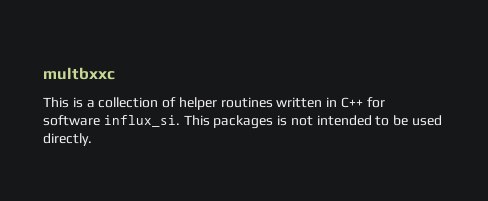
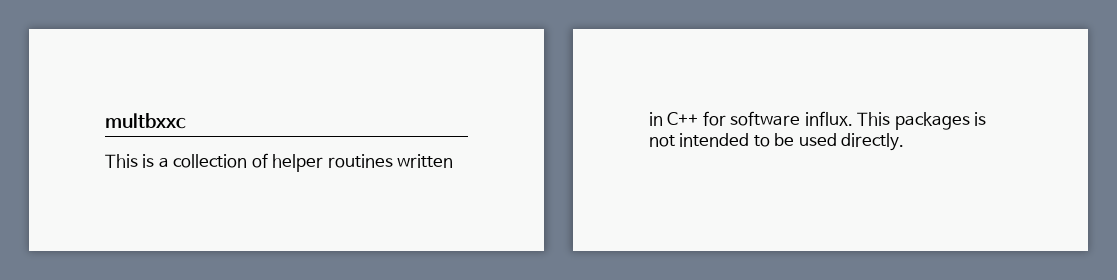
[103,115,180,127] influx_si. -> [804,111,853,126] influx.

